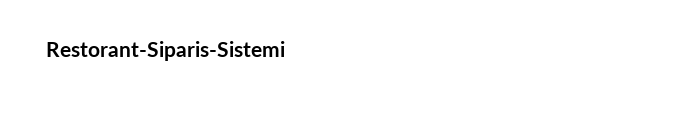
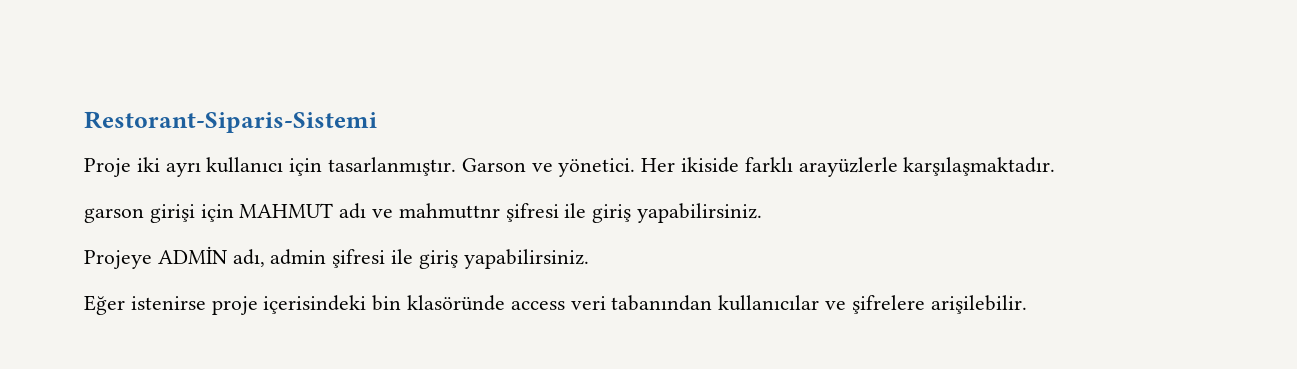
(285, 51) none -> [84,157,1056,177] [84,203,763,223] [84,246,589,269] [84,295,1027,315] // Proje iki ayrı kullanıcı için tasarlanmıştır. Garson ve yönetici. Her ikiside farklı arayüzlerle karşılaşmaktadır. // garson girişi için MAHMUT adı ve mahmuttnr şifresi ile giriş yapabilirsiniz. // Projeye ADMİN adı, admin şifresi ile giriş yapabilirsiniz. // Eğer istenirse proje içerisindeki bin klasöründe access veri tabanından kullanıcılar ve şifrelere arişilebilir.

